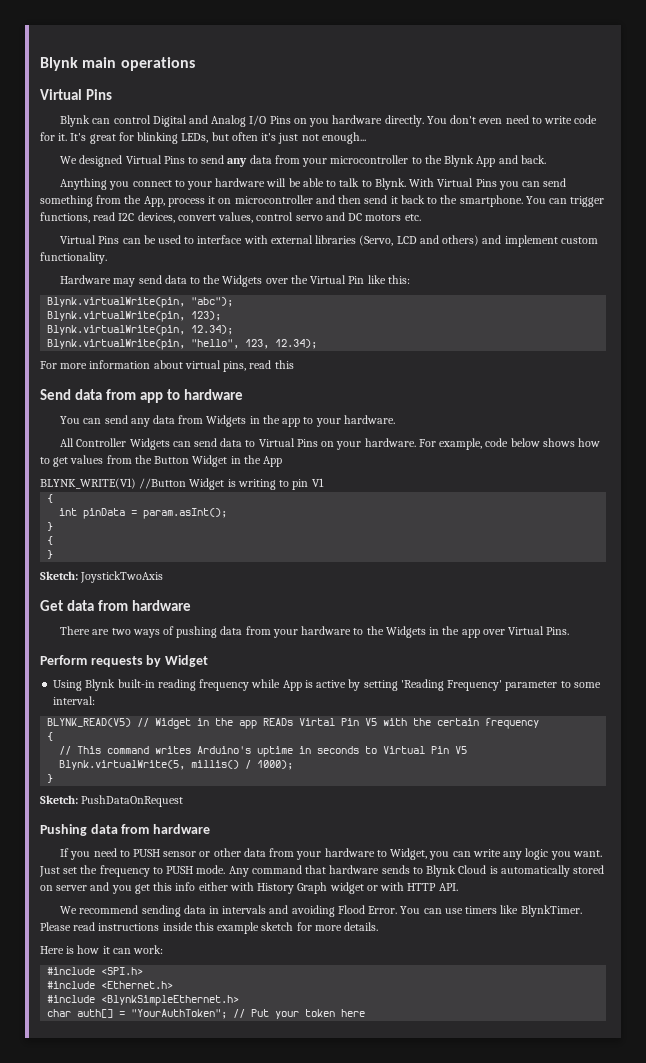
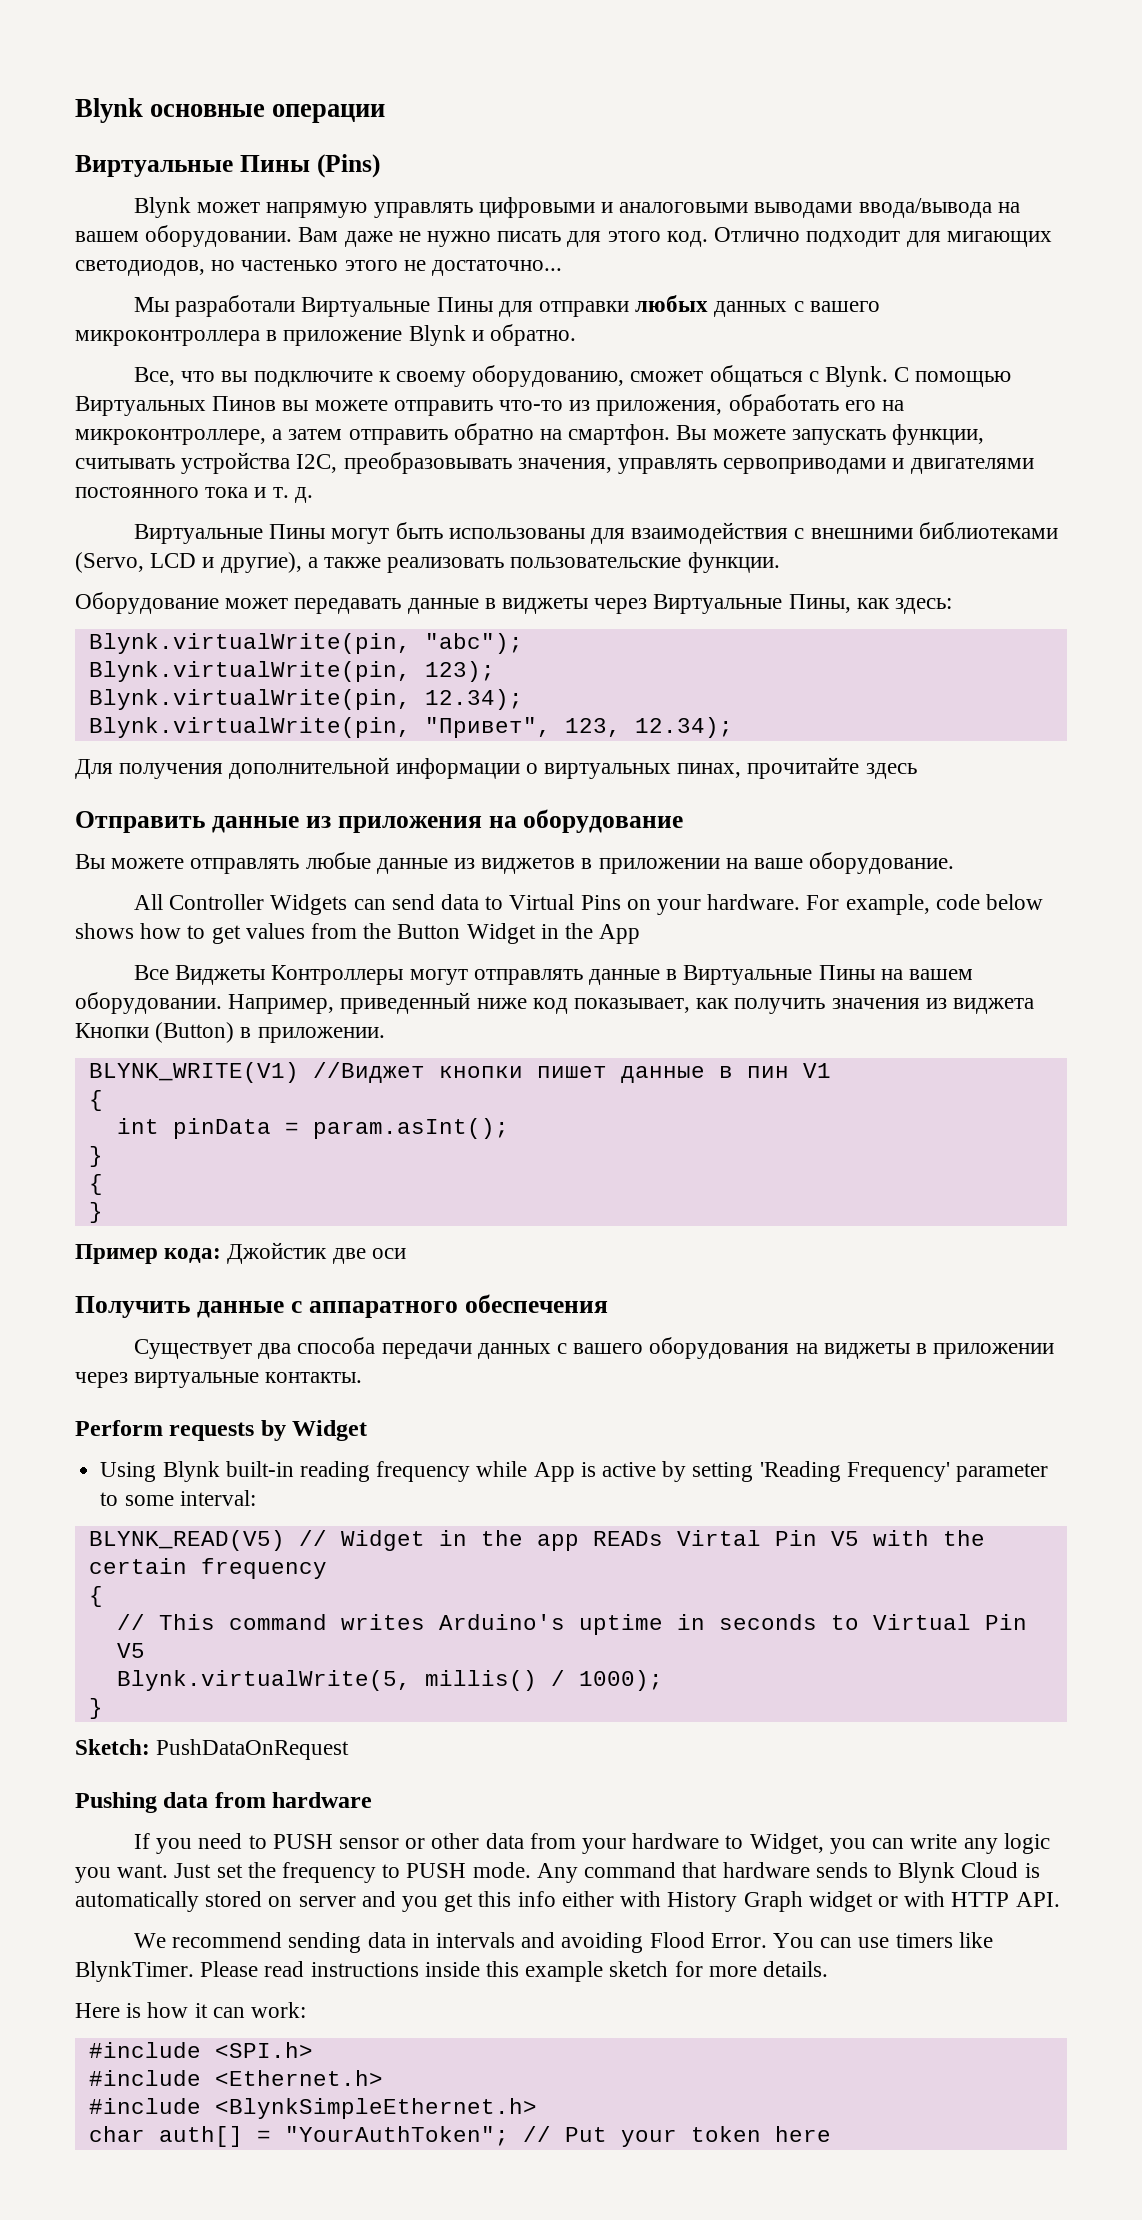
[40,57,195,71] [40,89,112,100] [60,115,598,127] [40,132,366,144] [60,155,546,167] [60,178,567,190] [40,195,605,207] [40,212,421,223] [60,235,598,247] [40,252,107,264] [60,275,410,287] Blynk main operations // Virtual Pins // Blynk can control Digital and Analog I/O Pins on you hardware directly. You don't even need to write code for it. It's great for blinking LEDs, but often it's just not enough... // We designed Virtual Pins to send any data from your microcontroller to the Blynk App and back. // Anything you connect to your hardware will be able to talk to Blynk. With Virtual Pins you can send something from the App, process it on microcontroller and then send it back to the smartphone. You can trigger functions, read I2C devices, convert values, control servo and DC motors etc. // Virtual Pins can be used to interface with external libraries (Servo, LCD and others) and implement custom functionality. // Hardware may send data to the Widgets over the Virtual Pin like this: -> [75,98,386,123] [75,154,380,178] [133,197,1020,218] [75,225,1052,247] [75,260,563,276] [133,295,880,317] [75,324,577,346] [133,365,1012,387] [75,394,905,416] [75,423,985,445] [75,452,1034,474] [75,487,313,503] [133,522,1058,544] [75,552,780,573] [75,592,953,614] Blynk основные операции // Виртуальные Пины (Pins) // Blynk может напрямую управлять цифровыми и аналоговыми выводами ввода/вывода на вашем оборудовании. Вам даже не нужно писать для этого код. Отлично подходит для мигающих светодиодов, но частенько этого не достаточно... // Мы разработали Виртуальные Пины для отправки любых данных с вашего микроконтроллера в приложение Blynk и обратно. // Все, что вы подключите к своему оборудованию, сможет общаться с Blynk. С помощью Виртуальных Пинов вы можете отправить что-то из приложения, обработать его на микроконтроллере, а затем отправить обратно на смартфон. Вы можете запускать функции, считывать устройства I2C, преобразовывать значения, управлять сервоприводами и двигателями постоянного тока и т. д. // Виртуальные Пины могут быть использованы для взаимодействия с внешними библиотеками (Servo, LCD и другие), а также реализовать пользовательские функции. // Оборудование может передавать данные в виджеты через Виртуальные Пины, как здесь:
[191,339,240,349] "hello", -> [424,717,551,738] "Привет",
[40,360,294,372] [40,389,243,403] [60,415,395,427] For more information about virtual pins, read this // Send data from app to hardware // You can send any data from Widgets in the app to your hardware. -> [75,757,917,779] [75,809,684,833] [75,852,955,874] Для получения дополнительной информации о виртуальных пинах, прочитайте здесь // Отправить данные из приложения на оборудование // Вы можете отправлять любые данные из виджетов в приложении на ваше оборудование.
[40,478,309,490] BLYNK_WRITE(V1) //Button Widget is writing to pin -> [133,965,974,985] [75,992,1035,1014] [75,1022,385,1043] [88,1062,789,1083] Все Виджеты Контроллеры могут отправлять данные в Виртуальные Пины на вашем оборудовании. Например, приведенный ниже код показывает, как получить значения из виджета Кнопки (Button) в приложении. // BLYNK_WRITE(V1) //Виджет кнопки пишет данные в пин
[40,571,164,583] [40,600,191,611] [60,626,570,638] Sketch: JoystickTwoAxis // Get data from hardware // There are two ways of pushing data from your hardware to the Widgets in the app over Virtual Pins. -> [75,1242,406,1264] [75,1294,608,1318] [133,1337,1055,1359] [75,1372,363,1388] Пример кода: Джойстик две оси // Получить данные с аппаратного обеспечения // Существует два способа передачи данных с вашего оборудования на виджеты в приложении через виртуальные контакты.

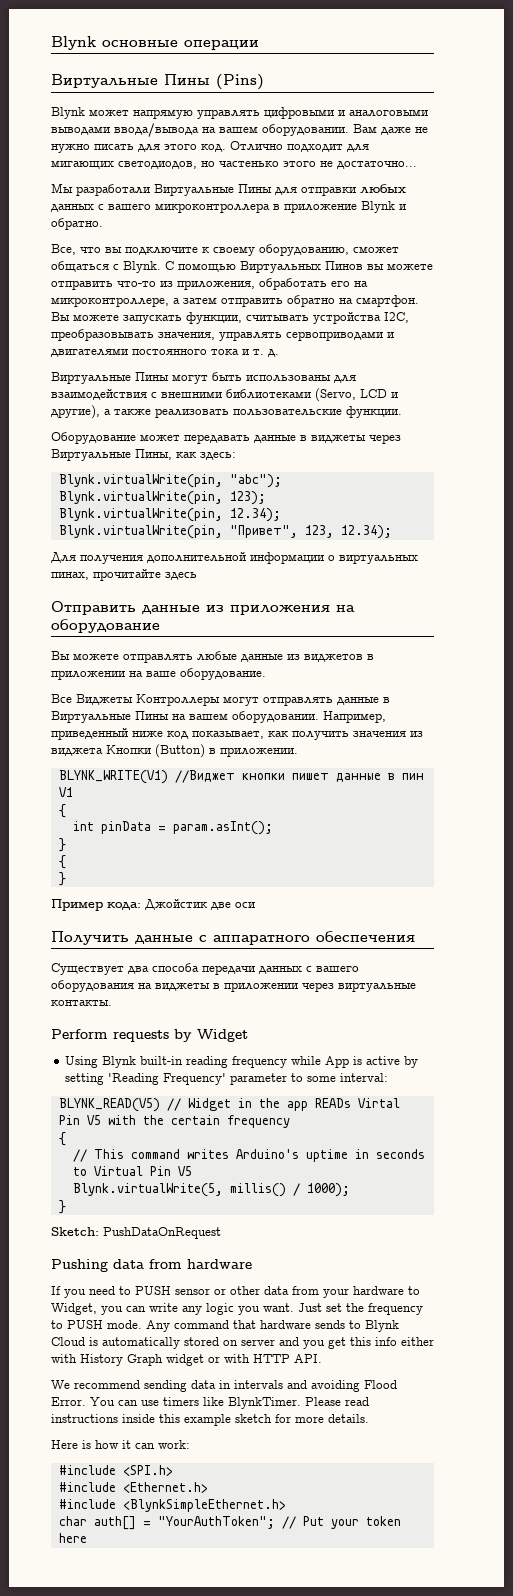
[133,894,1044,915] [75,923,641,944] // All Controller Widgets can send data to Virtual Pins on your hardware. For example, code below shows how to get values from the Button Widget in the App -> (266, 674) none

